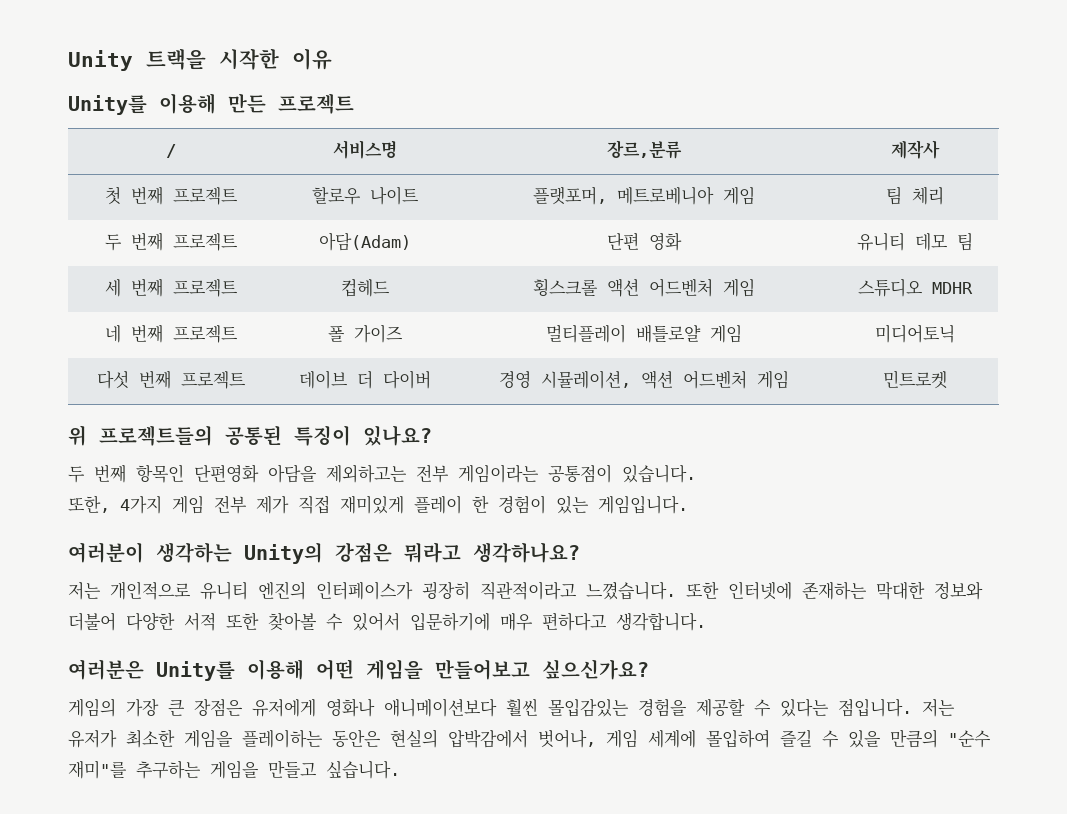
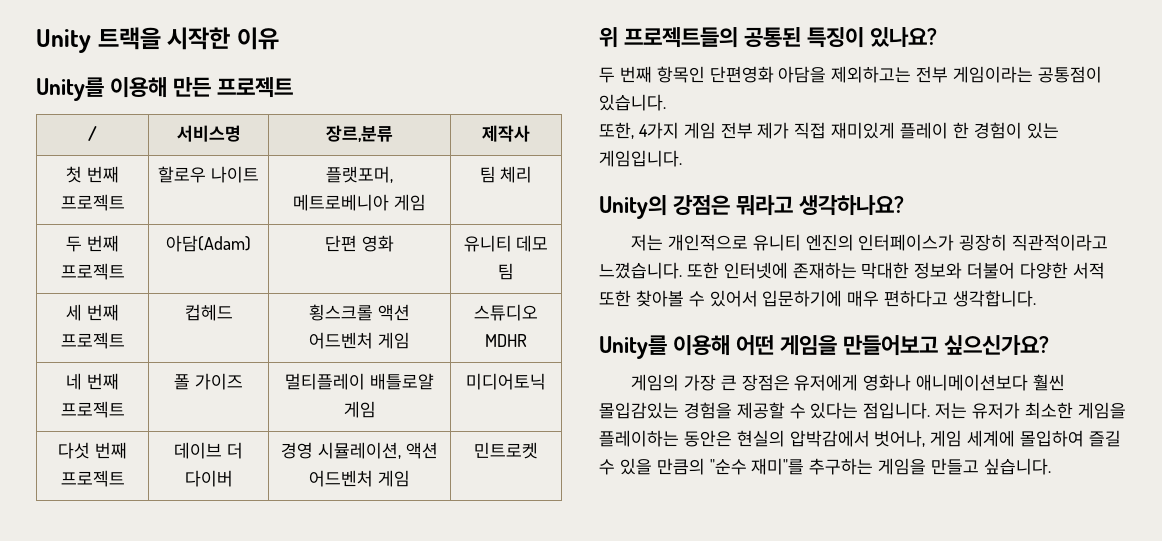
[68,542,232,563] 여러분이 생각하는 -> (682, 158) none
[68,659,144,680] 여러분은 -> (1037, 298) none

